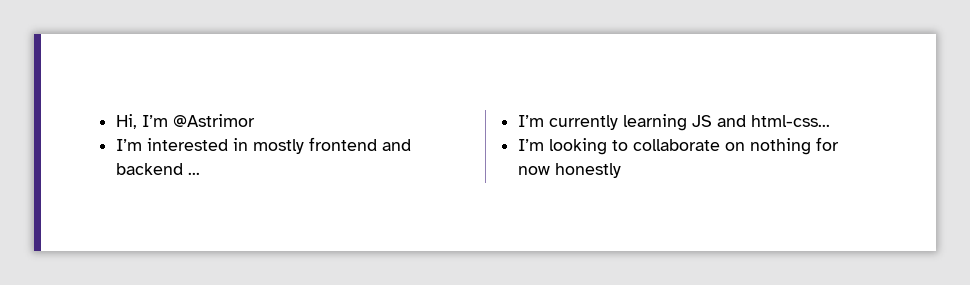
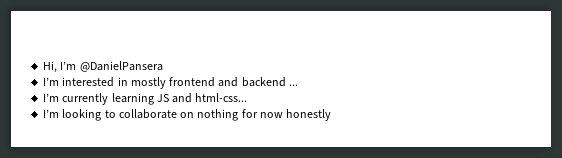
[173,114,256,127] @Astrimor -> [79,61,163,72] @DanielPansera

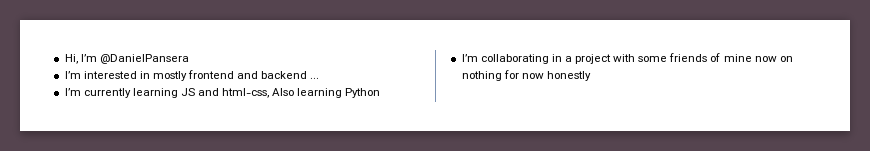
[195,93,248,102] [43,109,177,121] html-css... // I’m looking to collaborate -> [222,88,381,98] [461,53,777,64] html-css, Also learning Python // I’m collaborating in a project with some friends of mine now

